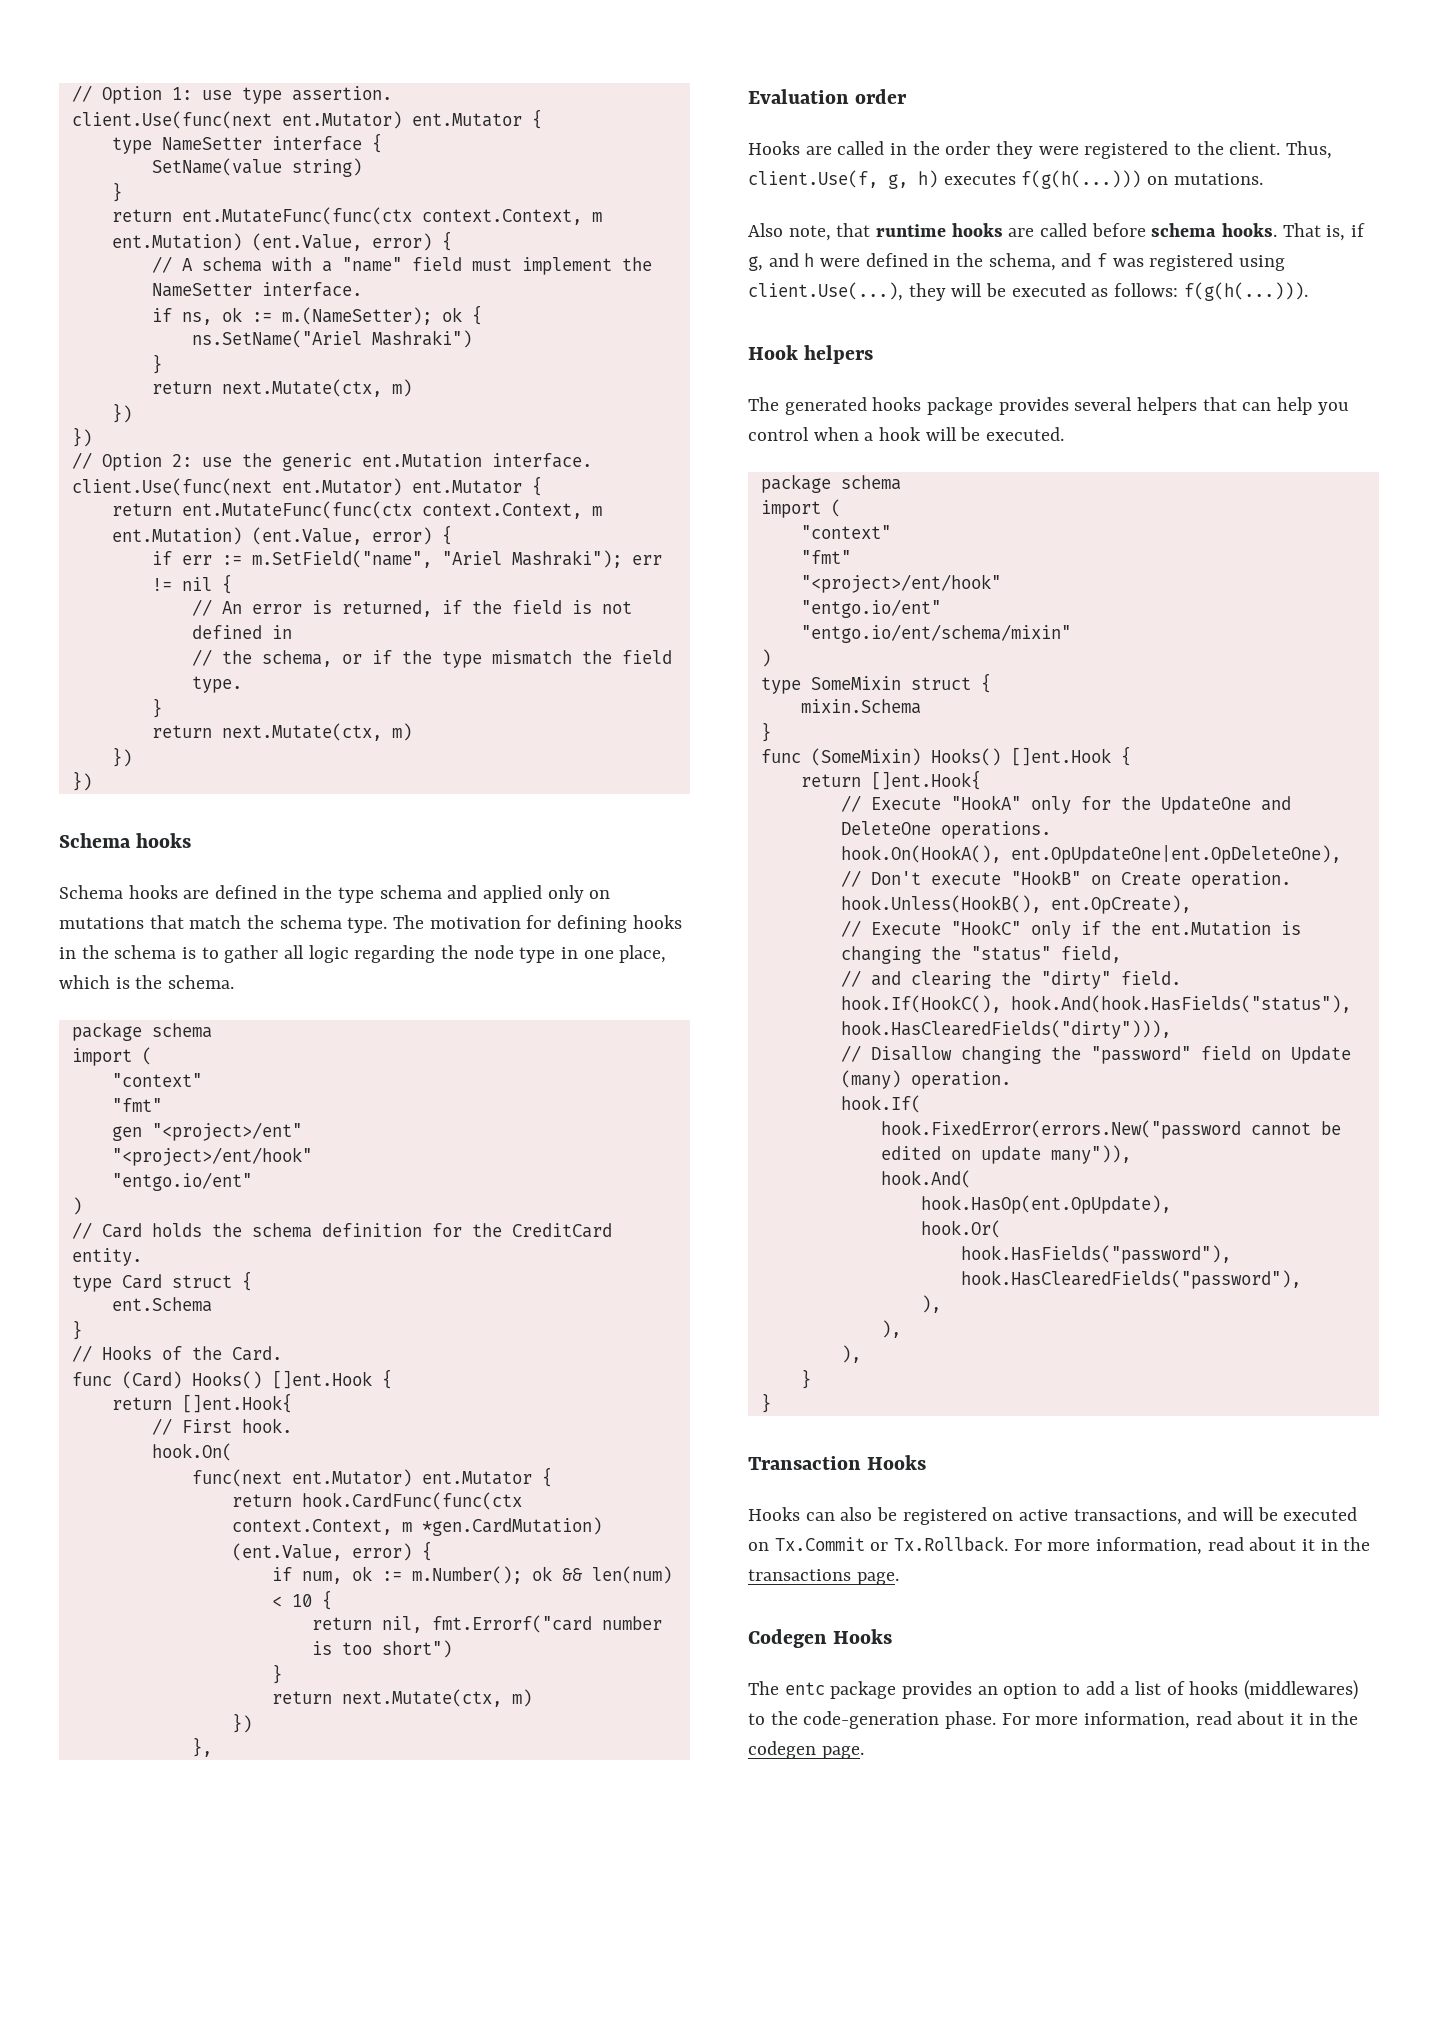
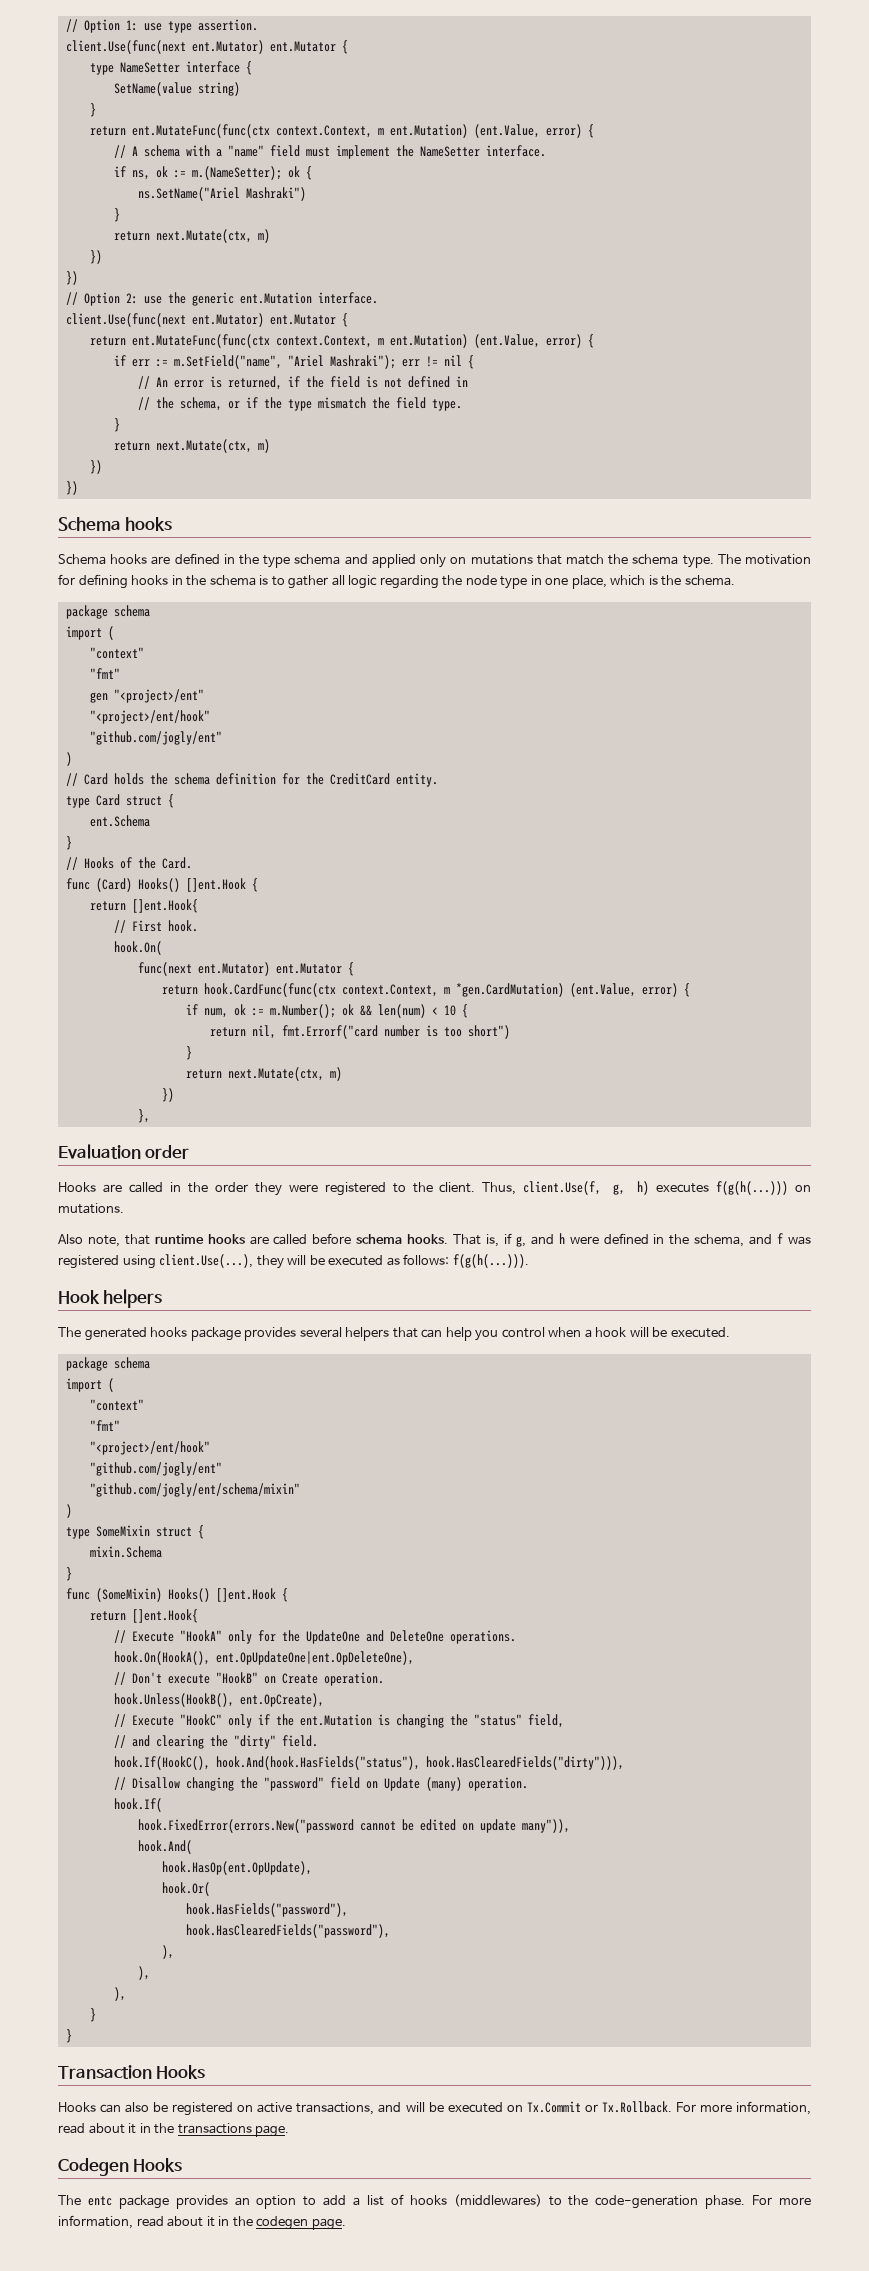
[111,1172,252,1191] "entgo.io/ent" -> [89,731,222,745] "github.com/jogly/ent"
[800,599,941,618] [800,624,1071,643] "entgo.io/ent" // "entgo.io/ent/schema/mixin" -> [89,1462,222,1476] [89,1483,300,1497] "github.com/jogly/ent" // "github.com/jogly/ent/schema/mixin"

